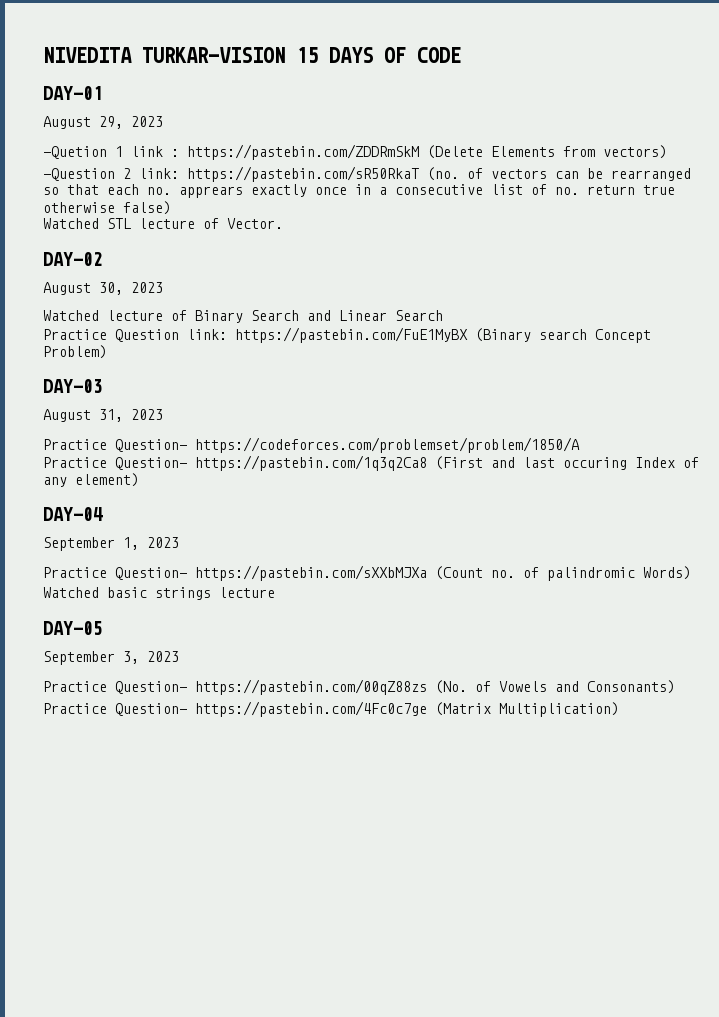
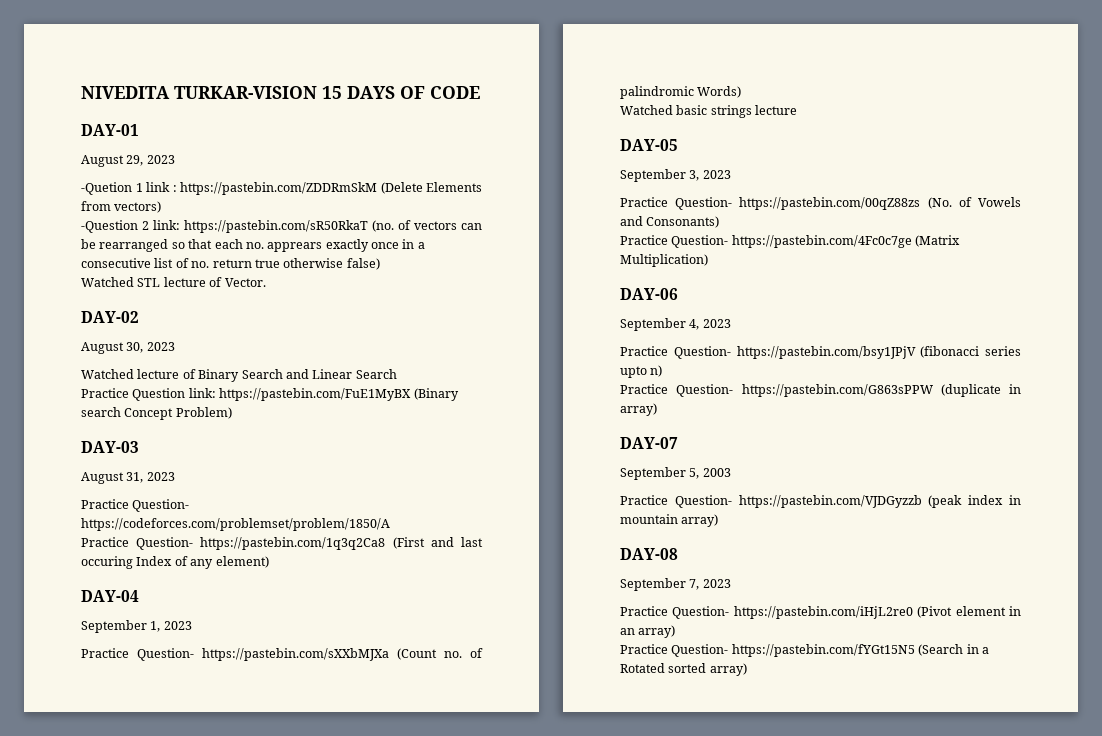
(619, 709) none -> [620,288,678,300] [620,318,731,331] [620,346,1021,359] [620,365,663,378] [620,384,1021,397] [620,403,657,416] [620,437,678,449] [620,467,731,480] [620,495,1021,508] [620,514,719,527] [620,548,678,560] [620,578,731,591] [620,606,1021,619] [620,625,676,638] [620,644,989,657] [620,663,747,676] // DAY-06 // September 4, 2023 // Practice Question- https://pastebin.com/bsy1JPjV (fibonacci series upto n) // Practice Question- https://pastebin.com/G863sPPW (duplicate in array) // DAY-07 // September 5, 2003 // Practice Question- https://pastebin.com/VJDGyzzb (peak index in mountain array) // DAY-08 // September 7, 2023 // Practice Question- https://pastebin.com/iHjL2re0 (Pivot element in an array) // Practice Question- https://pastebin.com/fYGt15N5 (Search in a Rotated sorted array)

